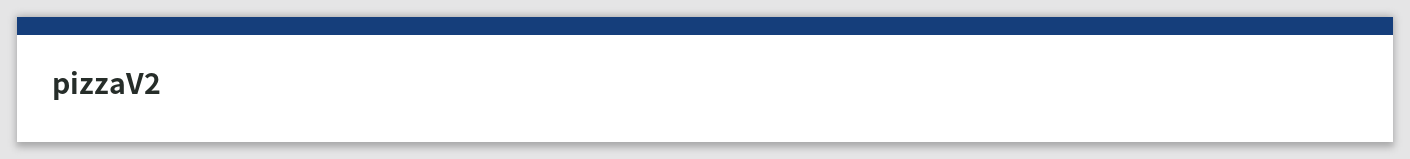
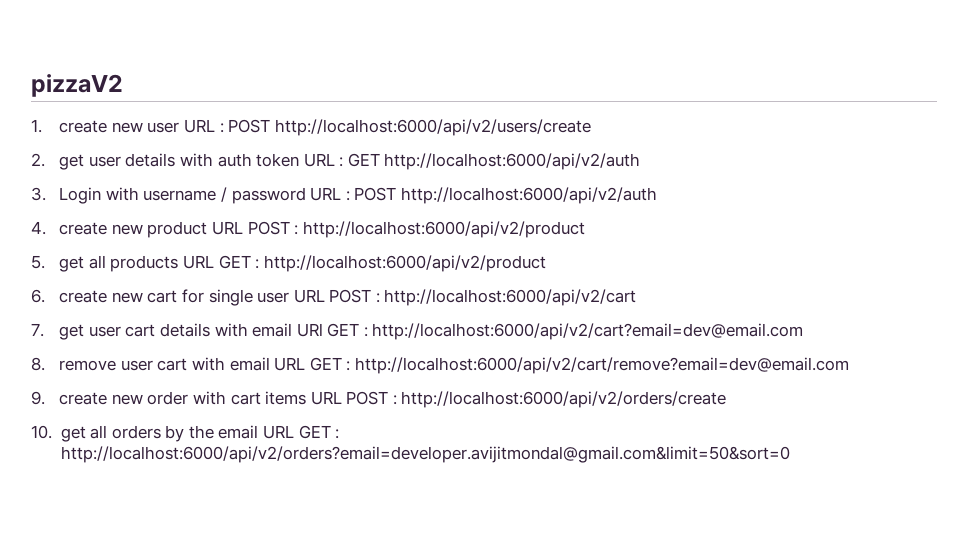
(161, 85) none -> [31,119,591,136] [31,153,641,170] [31,187,657,204] [31,221,585,238] [31,255,546,272] [31,289,637,306] [31,323,804,340] [31,357,849,374] [31,391,727,408] [31,425,340,442] [60,446,790,463] // 1. create new user URL : POST http://localhost:6000/api/v2/users/create // 2. get user details with auth token URL : GET http://localhost:6000/api/v2/auth // 3. Login with username / password URL : POST http://localhost:6000/api/v2/auth // 4. create new product URL POST : http://localhost:6000/api/v2/product // 5. get all products URL GET : http://localhost:6000/api/v2/product // 6. create new cart for single user URL POST : http://localhost:6000/api/v2/cart // 7. get user cart details with email URl GET : http://localhost:6000/api/v2/cart?email=dev@email.com // 8. remove user cart with email URL GET : http://localhost:6000/api/v2/cart/remove?email=dev@email.com // 9. create new order with cart items URL POST : http://localhost:6000/api/v2/orders/create // 10. get all orders by the email URL GET : http://localhost:6000/api/v2/orders?email=developer.avijitmondal@gmail.com&limit=50&sort=0

